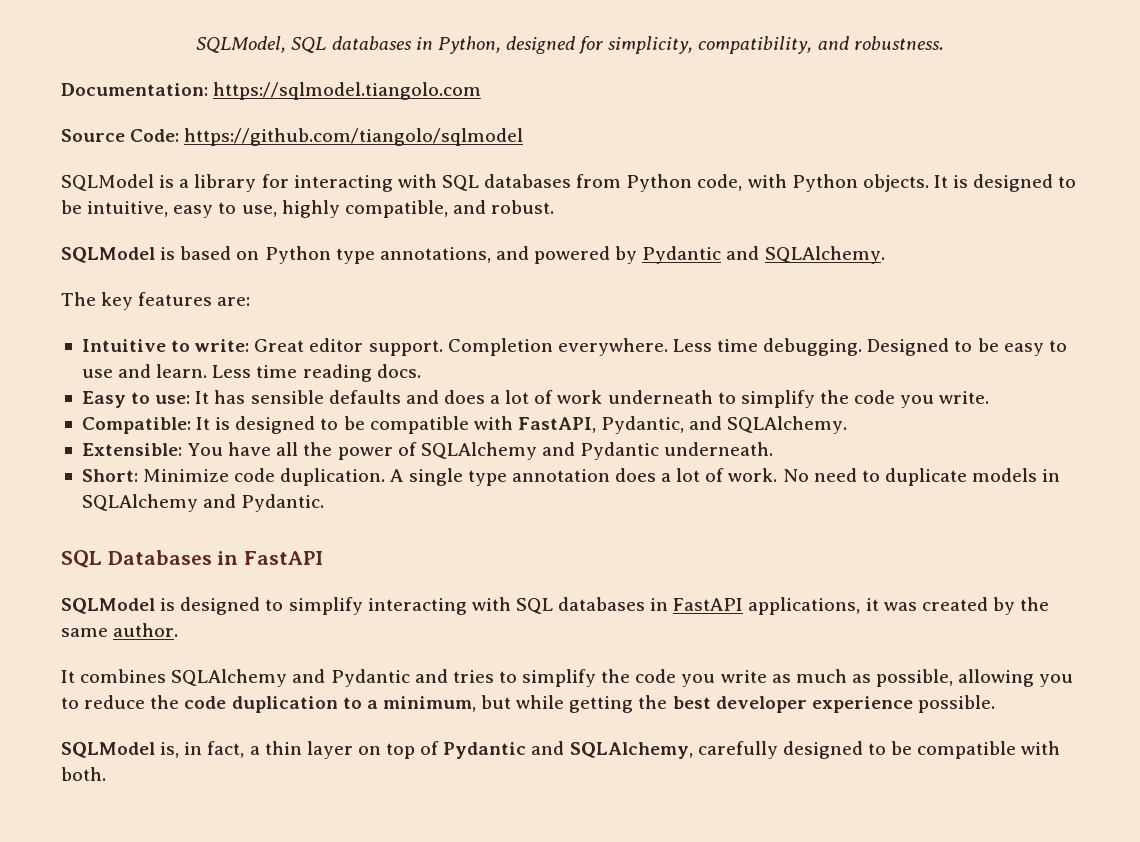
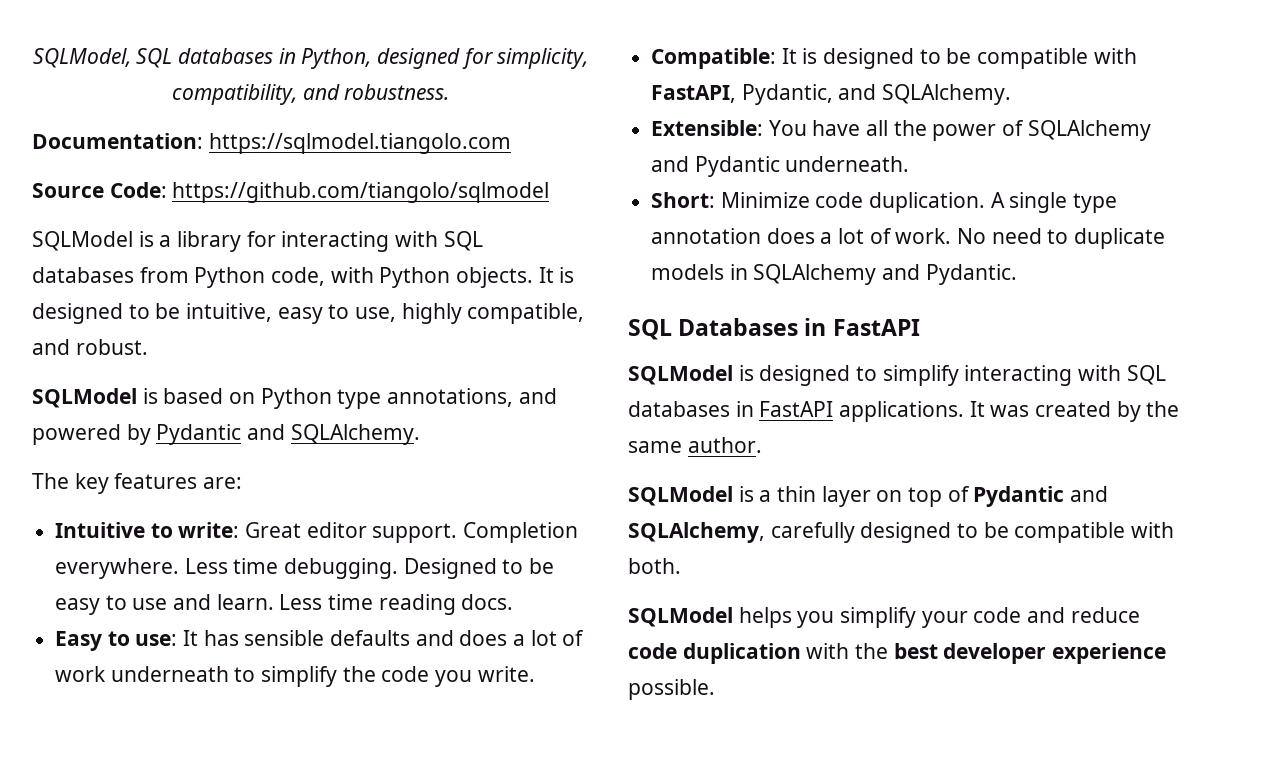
[748,597,879,615] applications, it -> [839,401,985,422] applications. It
[61,669,1074,687] [61,695,995,713] [61,741,245,758] It combines SQLAlchemy and Pydantic and tries to simplify the code you write as much as possible, allowing you to reduce the code duplication to a minimum, but while getting the best developer experience possible. // SQLModel is, in fact, -> [628,486,754,506] SQLModel is
(106, 774) none -> [628,607,1140,628] [628,643,1167,664] [628,679,715,700] // SQLModel helps you simplify your code and reduce code duplication with the best developer experience possible.

